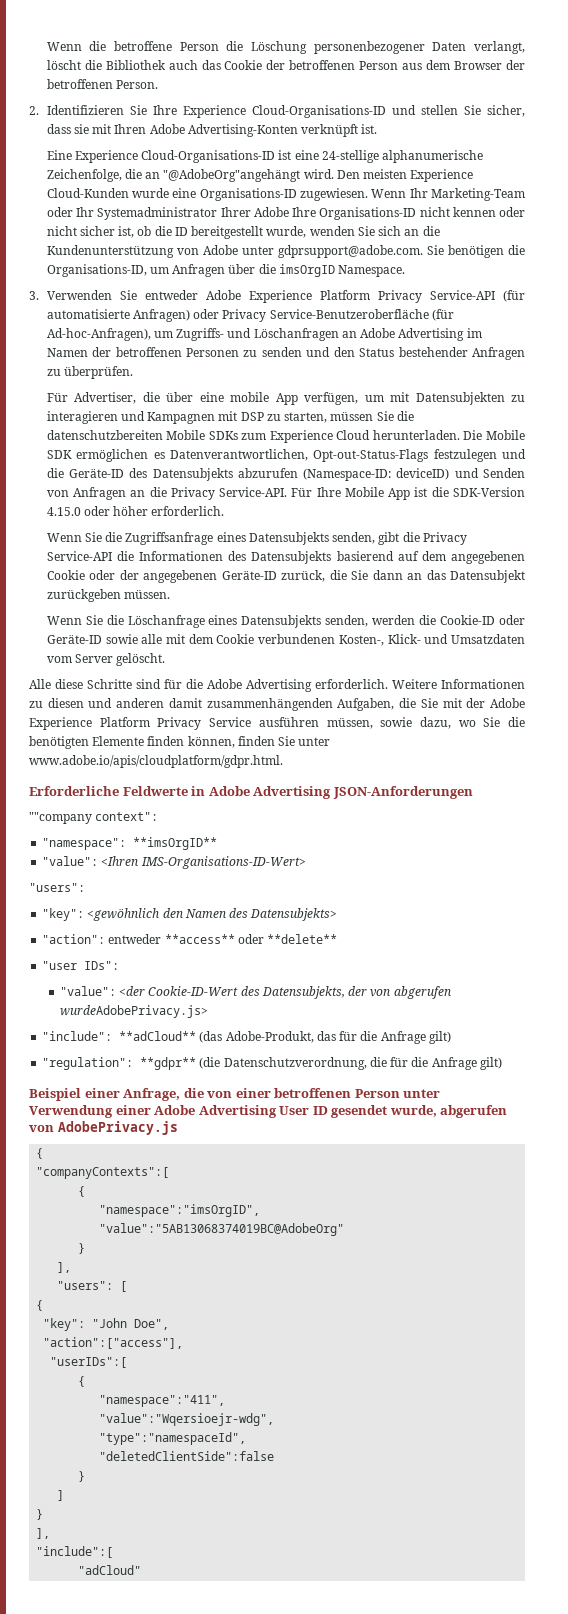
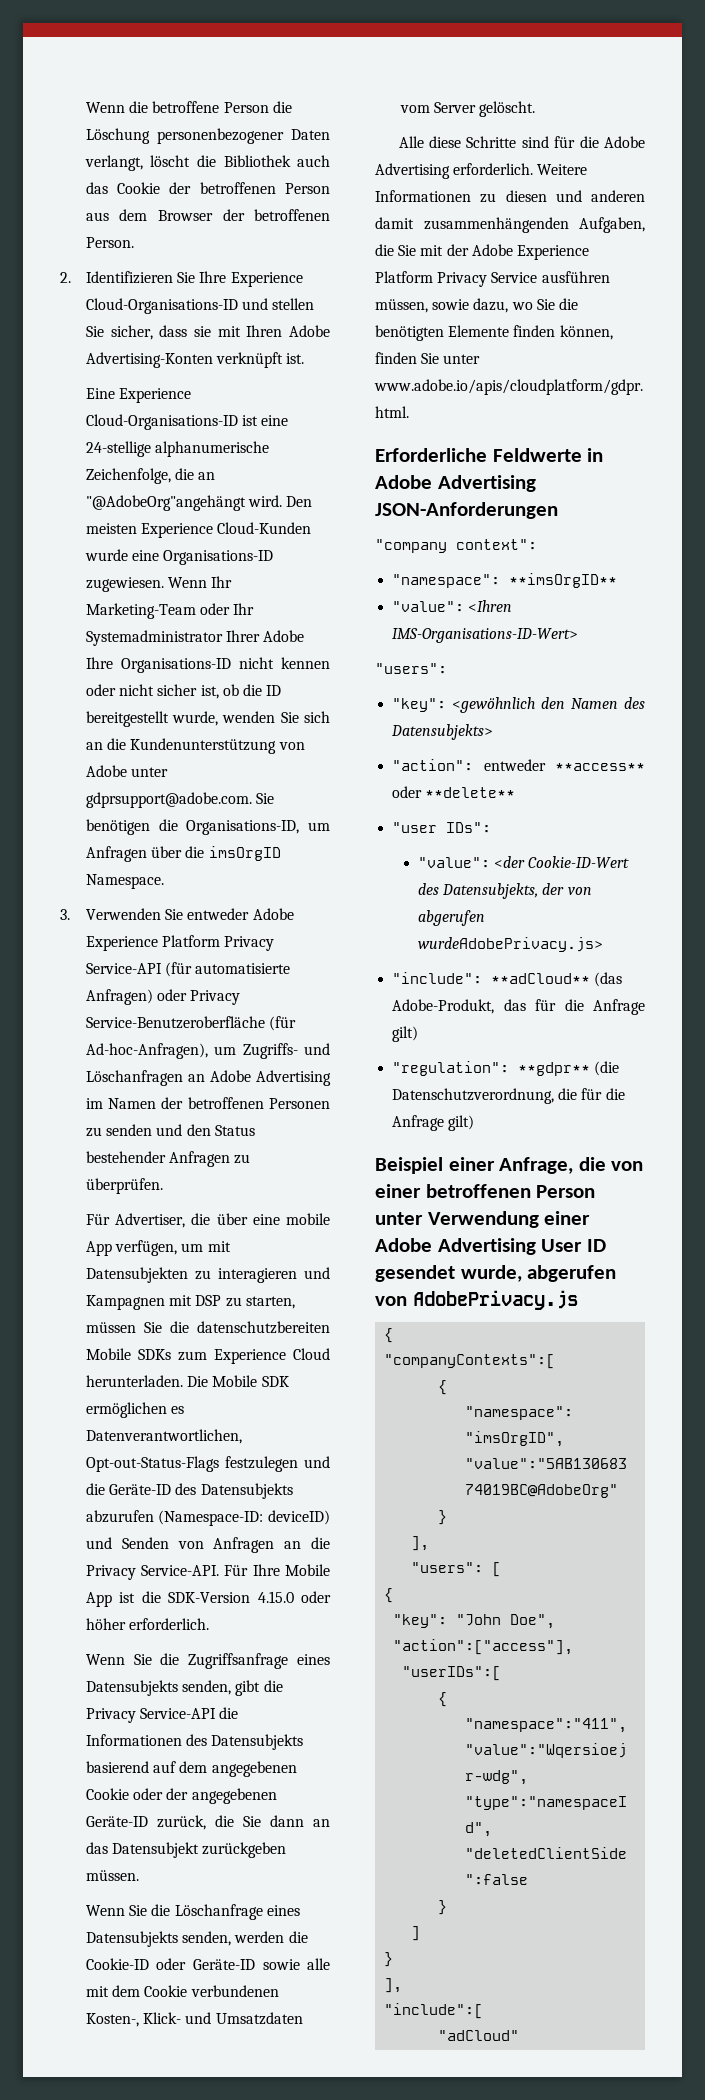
[29,812,92,824] ""company -> [375,539,447,553] "company

